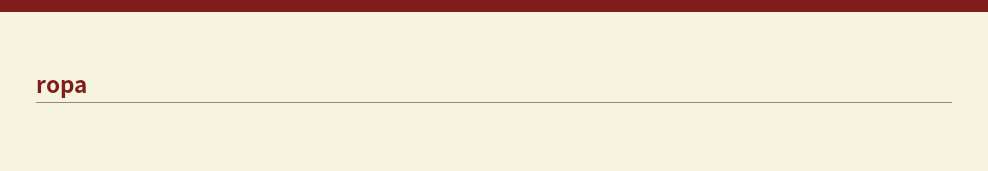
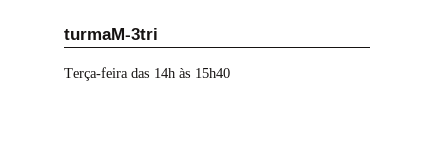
[36,80,87,98] ropa -> [64,28,158,40] [64,67,230,81] turmaM-3tri // Terça-feira das 14h às 15h40

